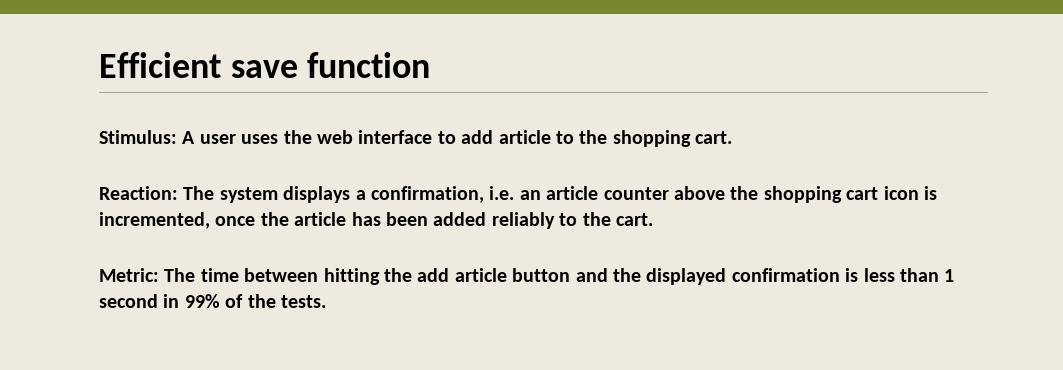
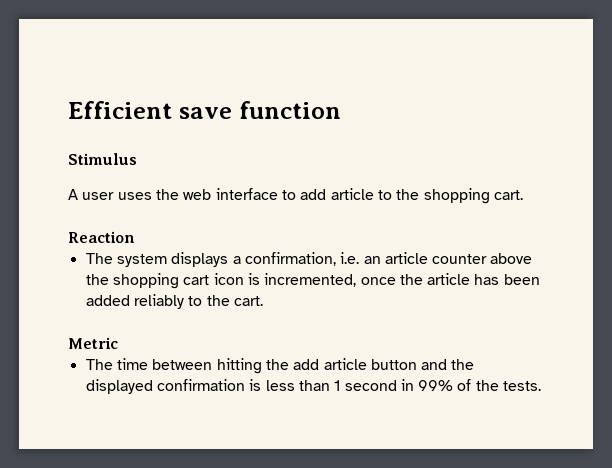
[99,130,177,144] Stimulus: -> [68,153,137,165] Stimulus //
[99,186,178,200] Reaction: -> [68,231,135,243] Reaction //
[99,268,159,282] Metric: -> [68,337,118,349] Metric //

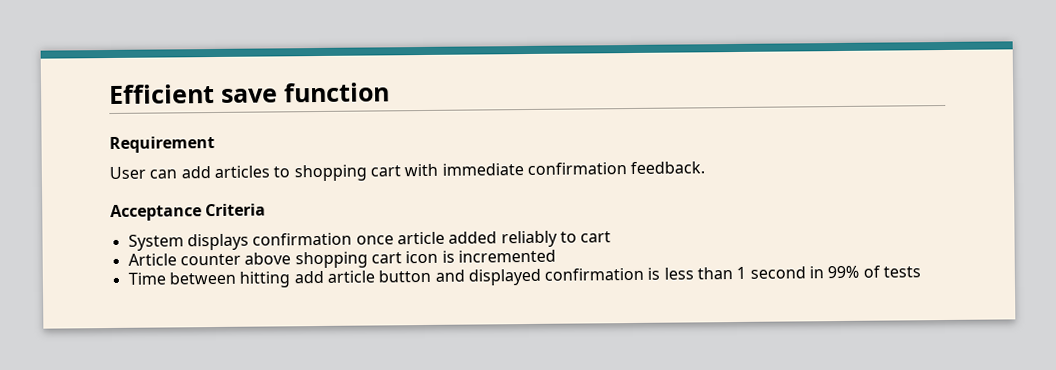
[68,153,137,165] [68,188,523,204] [68,231,135,243] [85,252,428,267] Stimulus // A user uses the web interface to add article to the shopping cart. // Reaction // The system displays a confirmation, i.e. an article -> [109,136,215,154] [109,161,706,182] [110,203,267,222] [127,230,612,251] [127,253,177,266] Requirement // User can add articles to shopping cart with immediate confirmation feedback. // Acceptance Criteria // System displays confirmation once article added reliably to cart // Article
[85,274,109,285] the -> (292, 258) none
[264,273,540,287] [85,294,263,309] [68,337,118,349] [85,358,148,370] incremented, once the article has been added reliably to the cart. // Metric // The time -> [457,249,556,263] [127,272,166,285] incremented // Time
[265,359,289,370] the -> (291, 279) none
[451,359,475,370] the -> (465, 275) none
[475,380,542,391] the tests. -> [883,266,922,278] tests

